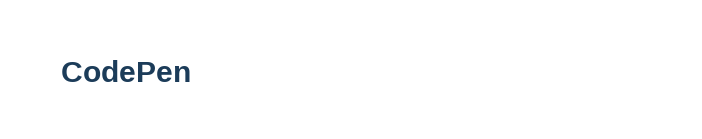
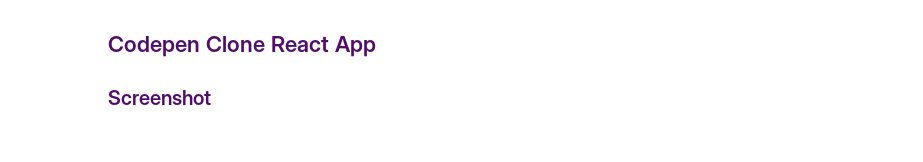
[61,60,191,82] CodePen -> [108,36,376,57] [108,90,211,105] Codepen Clone React App // Screenshot

